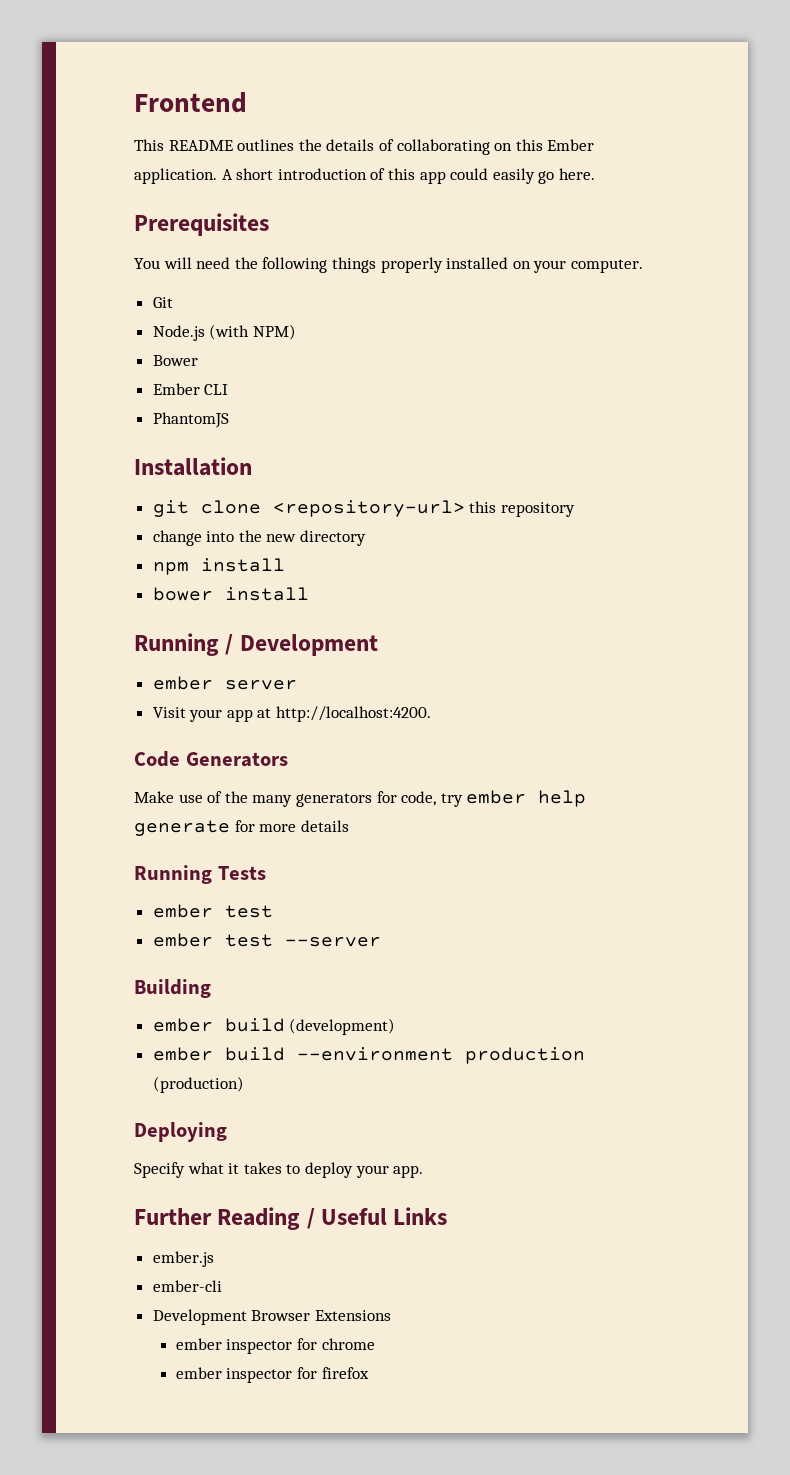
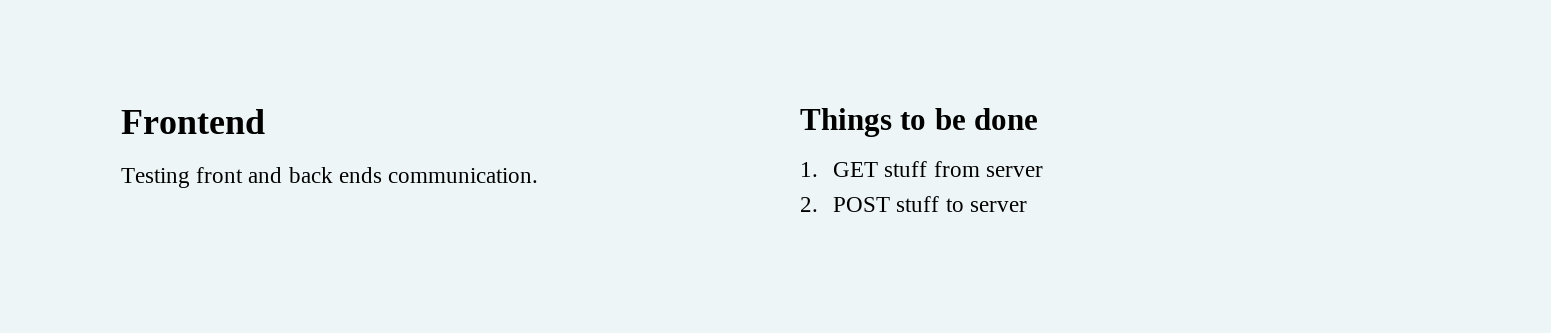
[134,139,595,155] [134,168,595,184] [134,213,269,236] [134,257,643,273] [152,297,173,308] [152,324,296,341] [152,355,198,366] [152,383,229,395] [152,412,229,428] [134,457,252,476] [152,500,575,517] [152,530,367,546] [152,558,285,575] [152,587,309,601] [134,633,378,656] [152,676,297,690] [152,706,432,722] [134,751,288,767] [134,790,587,807] [134,820,349,836] [134,865,266,884] [152,904,273,918] [152,933,381,947] [134,979,211,998] [152,1018,396,1035] [152,1047,585,1064] [152,1076,244,1093] [134,1122,227,1142] [134,1162,424,1178] [134,1207,448,1230] [152,1251,214,1267] [152,1280,222,1292] [152,1309,391,1325] [175,1338,375,1354] [175,1367,369,1383] This README outlines the details of collaborating on this Ember application. A short introduction of this app could easily go here. // Prerequisites // You will need the following things properly installed on your computer. // Git // Node.js (with NPM) // Bower // Ember CLI // PhantomJS // Installation // git clone <repository-url> this repository // change into the new directory // npm install // bower install // Running / Development // ember server // Visit your app at http://localhost:4200. // Code Generators // Make use of the many generators for code, try ember help generate for more details // Running Tests // ember test // ember test --server // Building // ember build (development) // ember build --environment production (production) // Deploying // Specify what it takes to deploy your app. // Further Reading / Useful Links // ember.js // ember-cli // Development Browser Extensions // ember inspector for chrome // ember inspector for firefox -> [121,167,539,188] [800,108,1039,137] [800,161,1043,177] [800,196,1027,212] Testing front and back ends communication. // Things to be done // 1. GET stuff from server // 2. POST stuff to server

